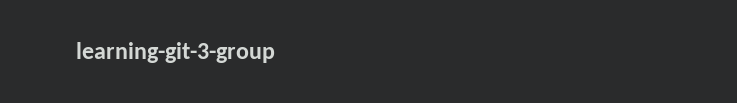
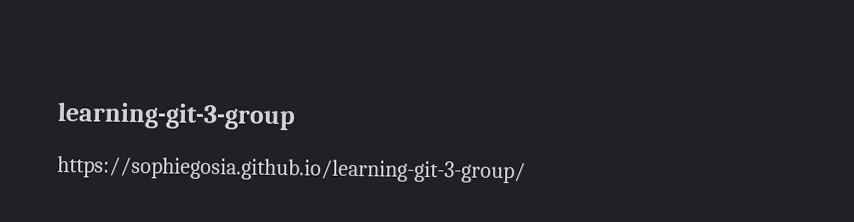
(275, 52) none -> [57,155,526,184] // https://sophiegosia.github.io/learning-git-3-group/

